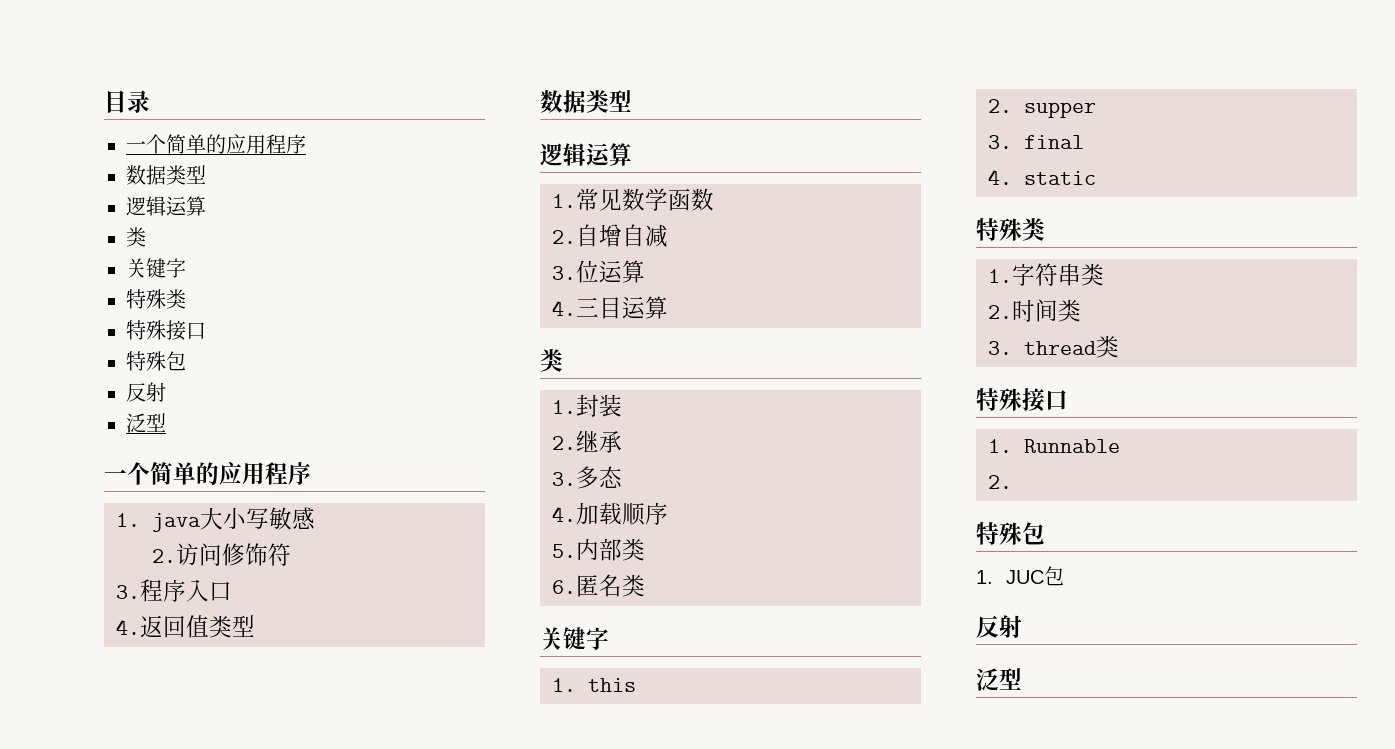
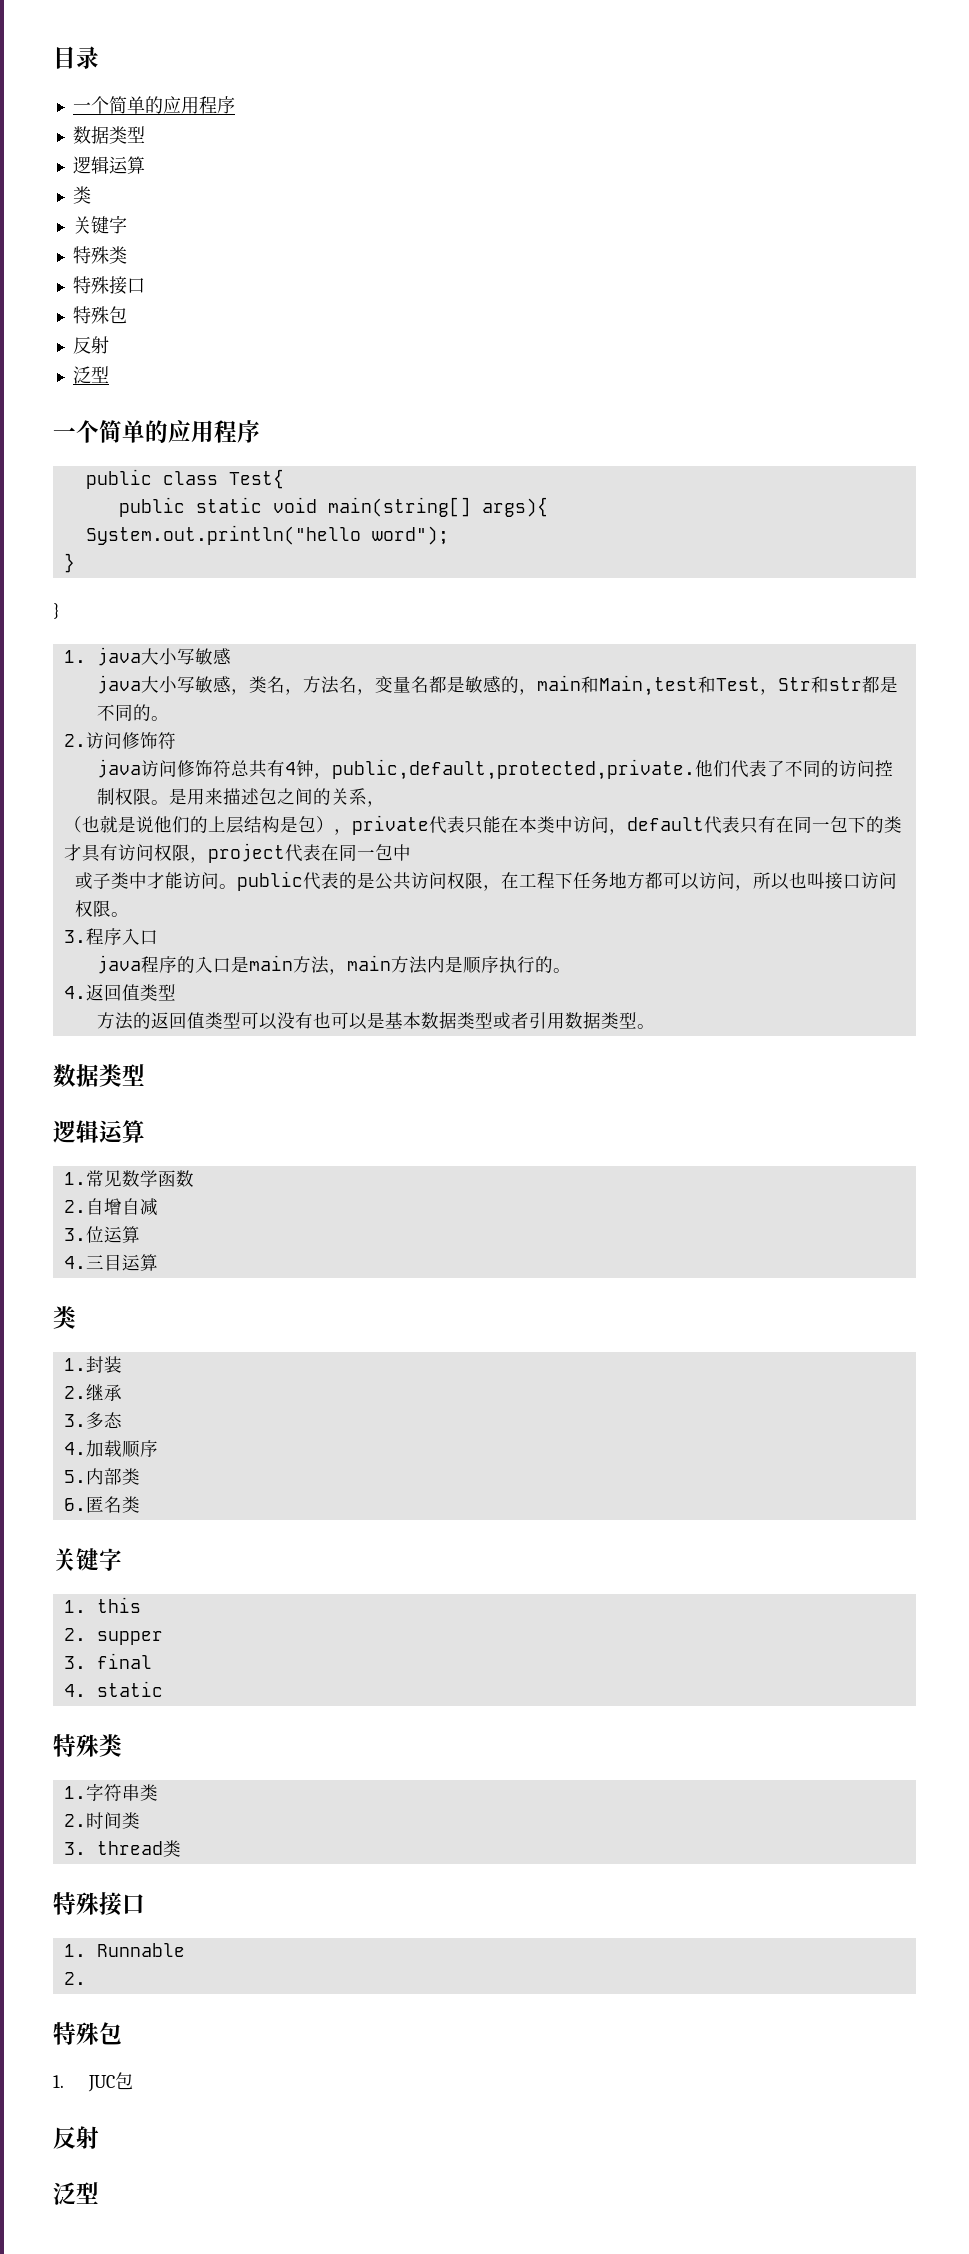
(311, 473) none -> [85,469,284,489] [118,497,548,517] [85,525,449,545] [63,553,75,573] [53,603,60,619] // public class Test{ // public static void main(string[] args){ // System.out.println("hello word"); // } // }
[152,543,291,566] [116,579,232,602] [116,615,255,638] 2.访问修饰符 // 3.程序入口 // 4.返回值类型 -> [96,675,898,696] [96,704,169,721] [63,732,176,749] [96,759,893,780] [96,788,385,807] [63,815,902,835] [63,843,411,863] [74,871,897,891] [74,900,129,917] [63,928,158,945] [96,955,571,975] [63,984,176,1001] [96,1011,655,1030] java大小写敏感，类名，方法名，变量名都是敏感的，main和Main,test和Test，Str和str都是不同的。 // 2.访问修饰符 // java访问修饰符总共有4钟，public,default,protected,private.他们代表了不同的访问控制权限。是用来描述包之间的关系， // （也就是说他们的上层结构是包），private代表只能在本类中访问，default代表只有在同一包下的类才具有访问权限，project代表在同一包中 // 或子类中才能访问。public代表的是公共访问权限，在工程下任务地方都可以访问，所以也叫接口访问权限。 // 3.程序入口 // java程序的入口是main方法，main方法内是顺序执行的。 // 4.返回值类型 // 方法的返回值类型可以没有也可以是基本数据类型或者引用数据类型。

